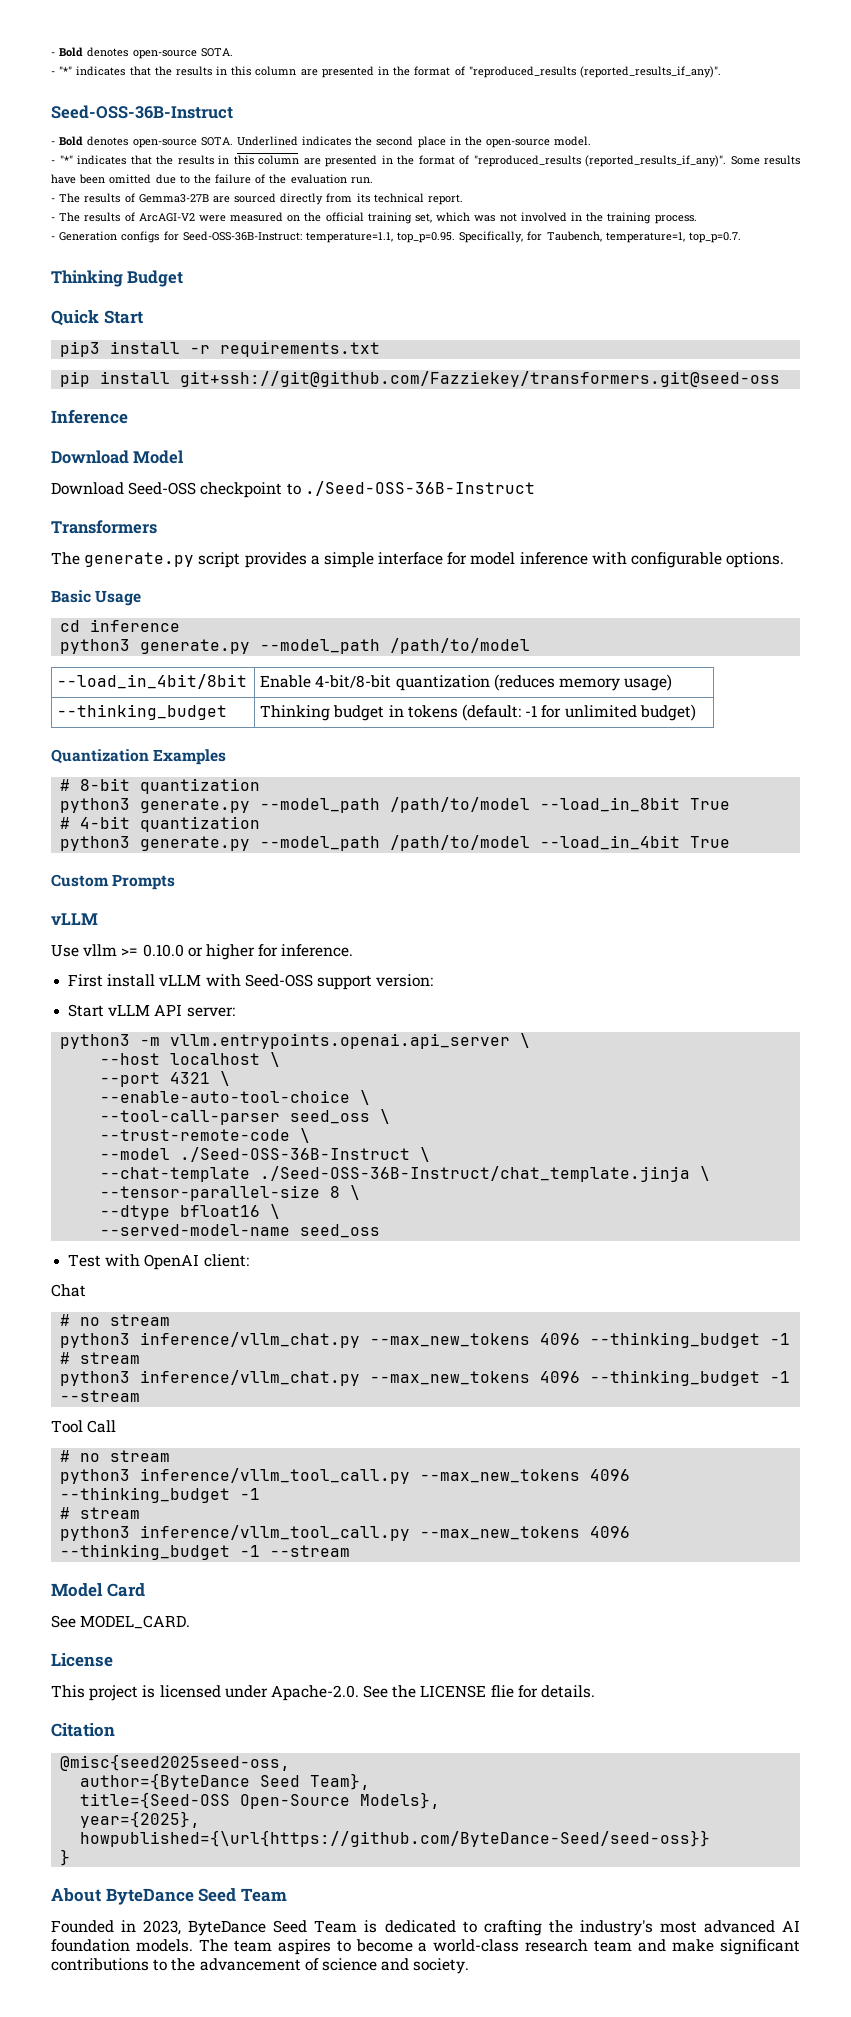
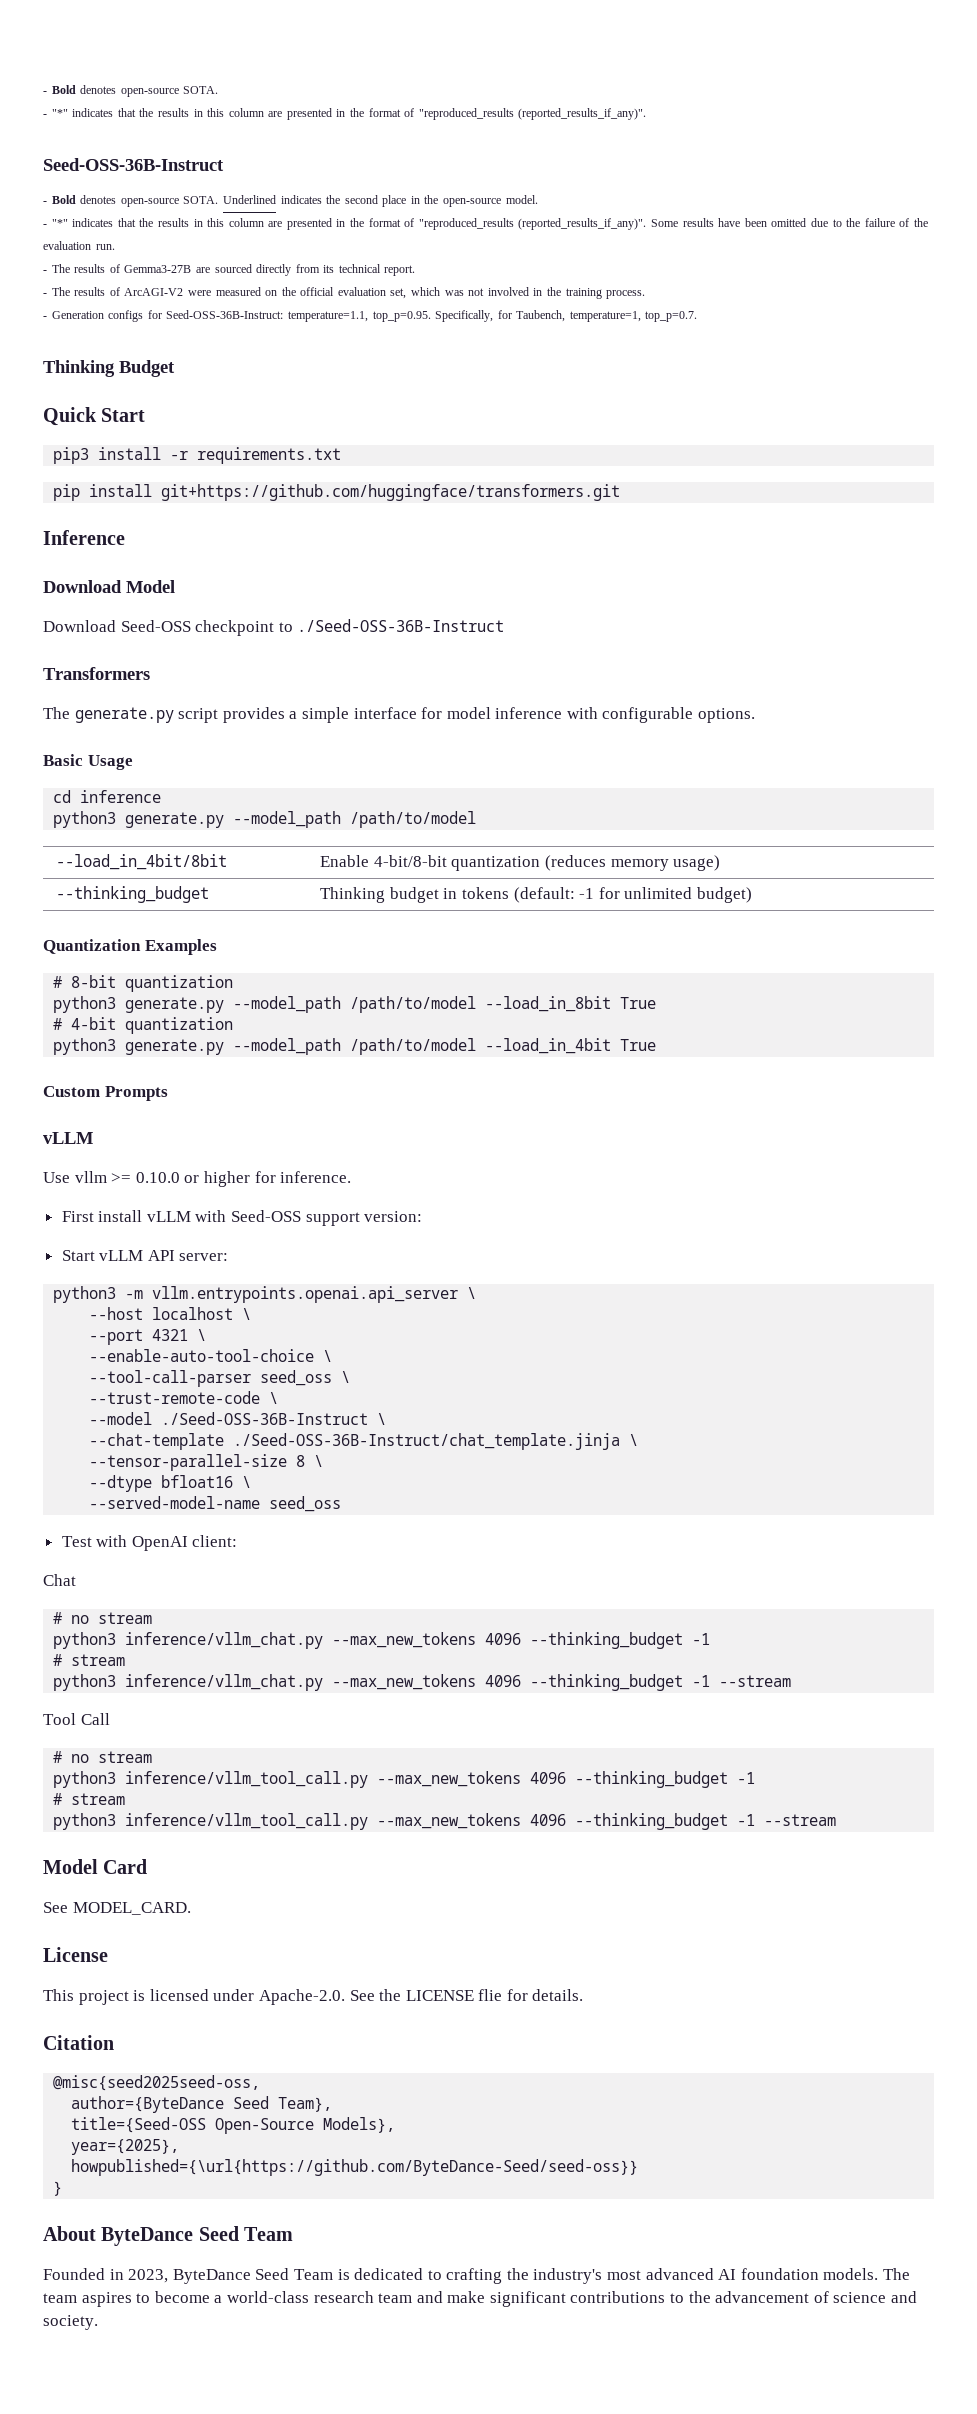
[367,212,412,224] training -> [337,287,386,296] evaluation
[180,371,781,387] git+ssh://git@github.com/Fazziekey/transformers.git@seed-oss -> [161,484,621,501] git+https://github.com/huggingface/transformers.git

